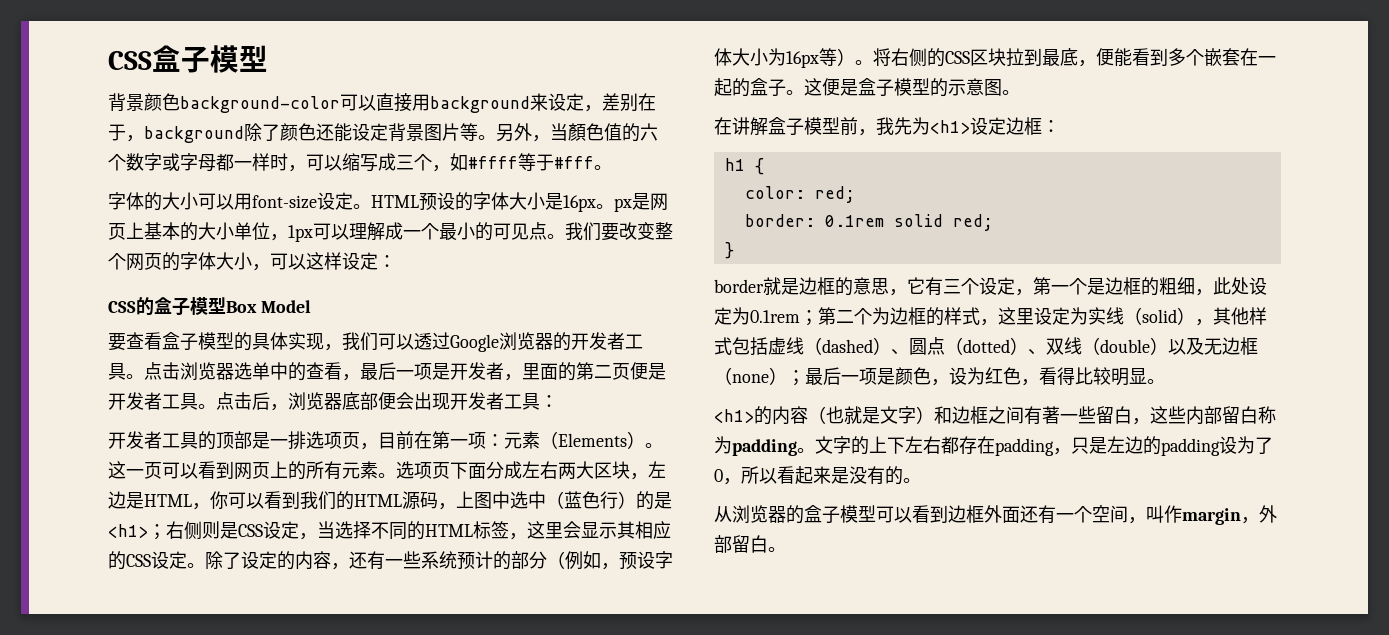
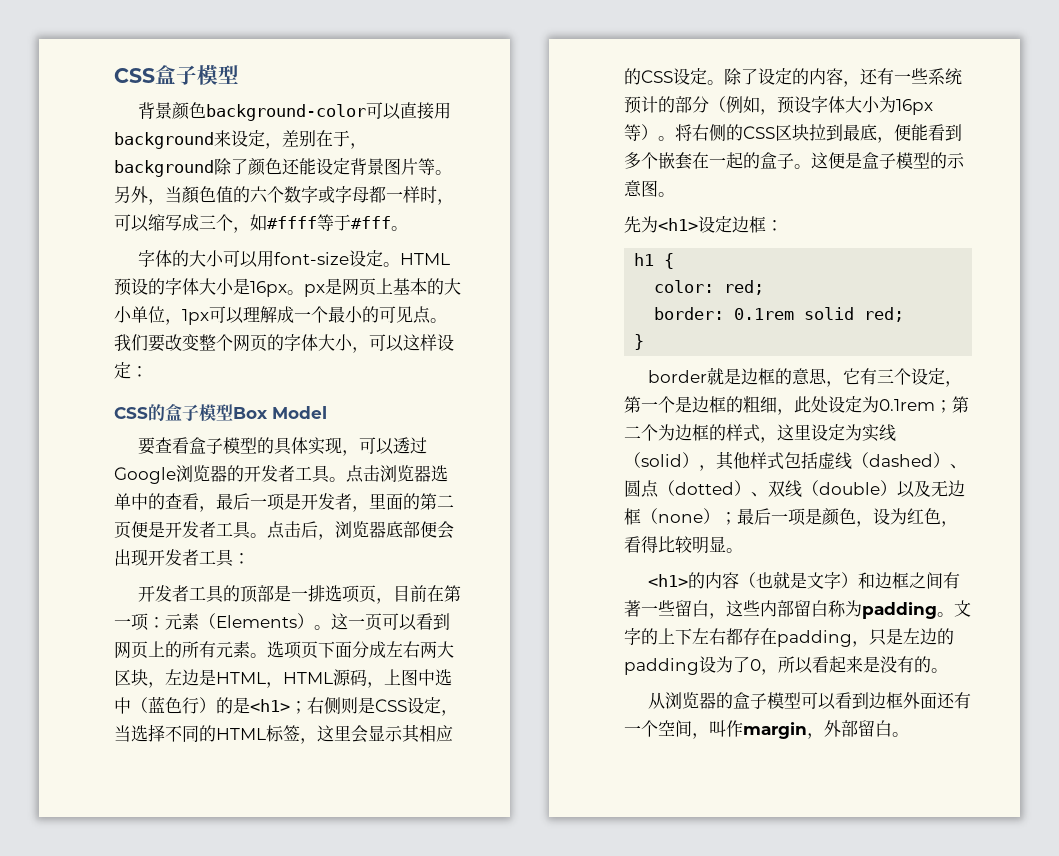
[342,332,378,351] 我们 -> (359, 453) none
[210,491,354,510] 你可以看到我们的 -> (283, 685) none
[714,117,894,136] 在讲解盒子模型前，我 -> (675, 194) none

